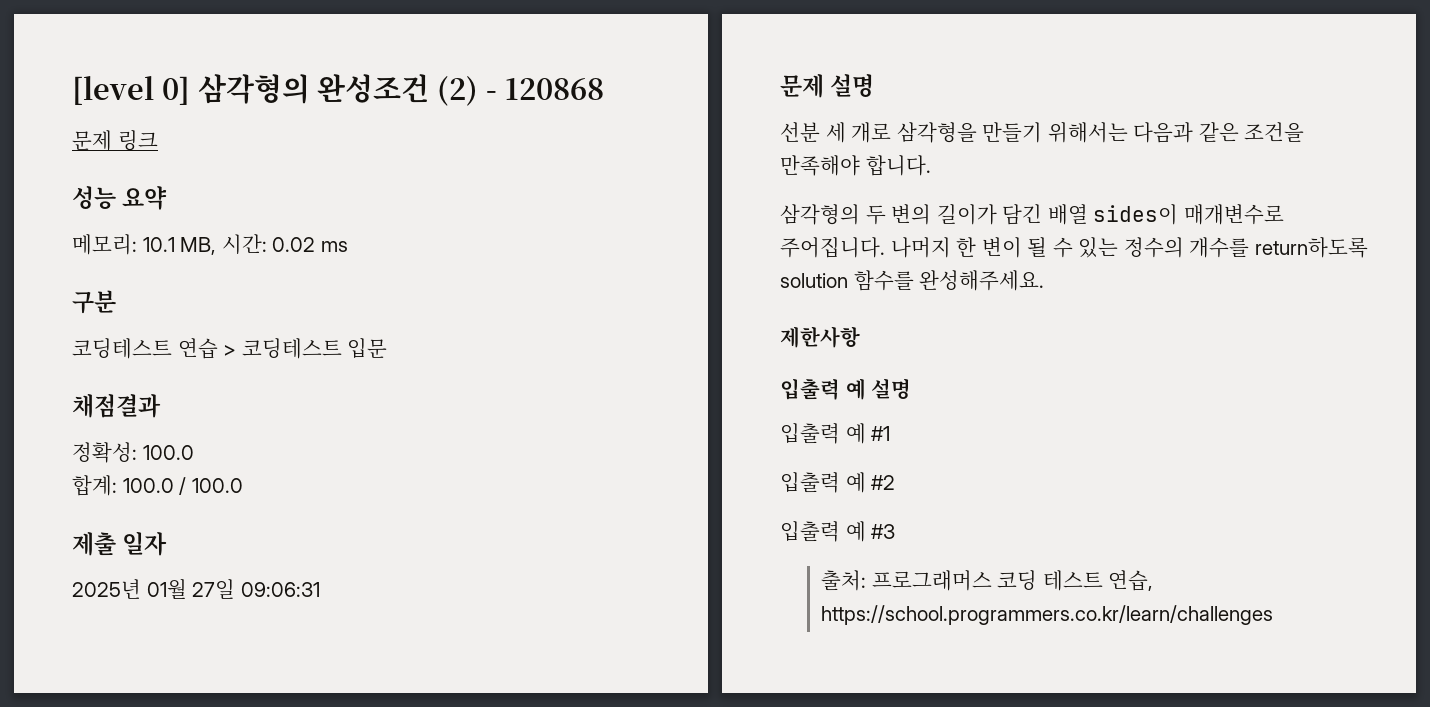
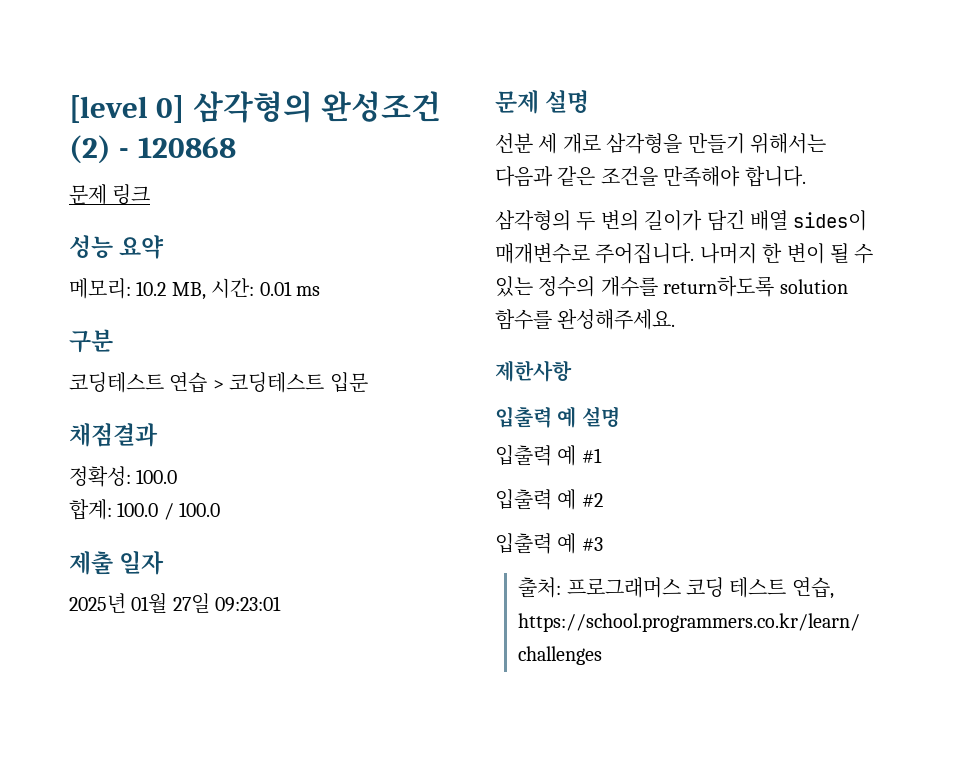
[142,237,175,252] 10.1 -> [136,281,167,296] 10.2
[272,237,316,252] 0.02 -> [259,281,292,296] 0.01
[240,582,320,597] 09:06:31 -> [215,596,282,612] 09:23:01

